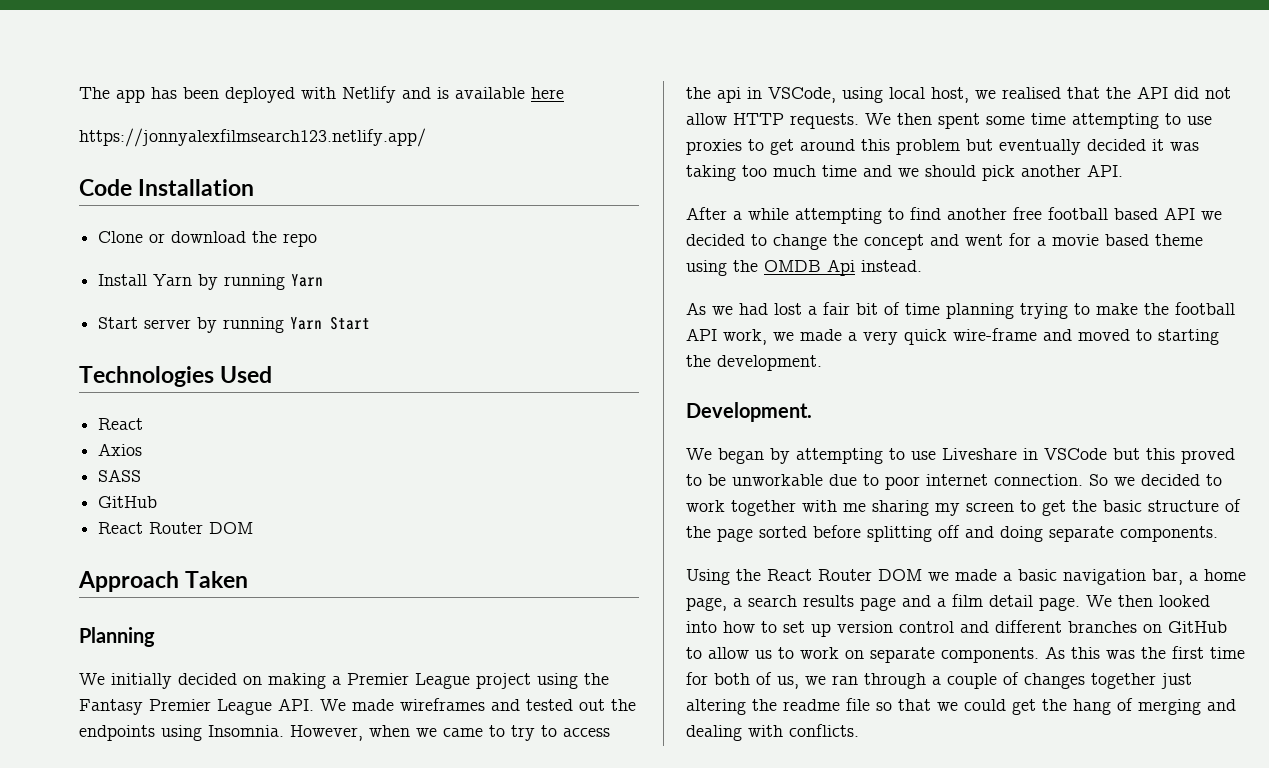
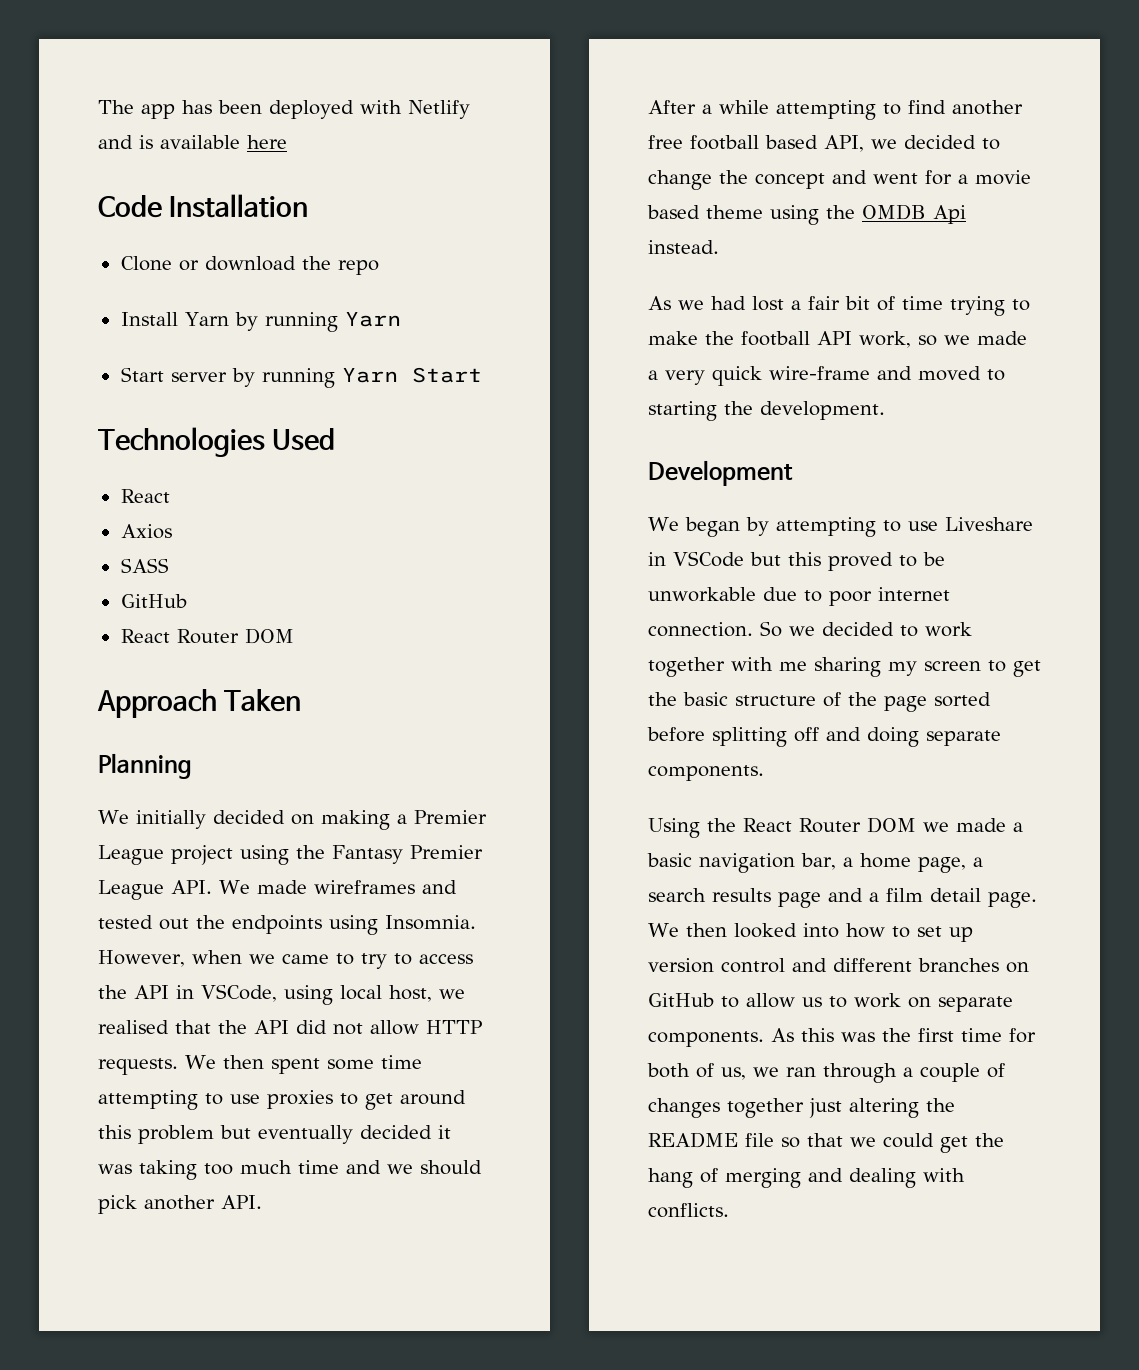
[79,128,426,147] // https://jonnyalexfilmsearch123.netlify.app/ -> (287, 142) none
[717,87,741,103] api -> [134,985,169,999] API
[1164,207,1195,220] API -> [824,135,864,152] API,
[946,303,1014,319] planning -> (943, 303) none
(767, 337) none -> [918,335,937,346] so
[686,402,812,422] Development. -> [648,460,793,486] Development
[783,699,840,711] readme -> [648,1132,738,1148] README

